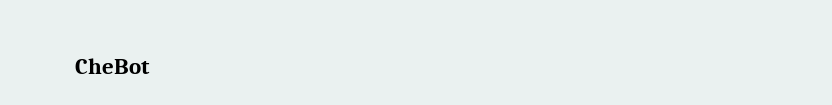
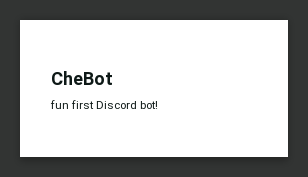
(150, 66) none -> [50,100,159,109] // fun first Discord bot!

